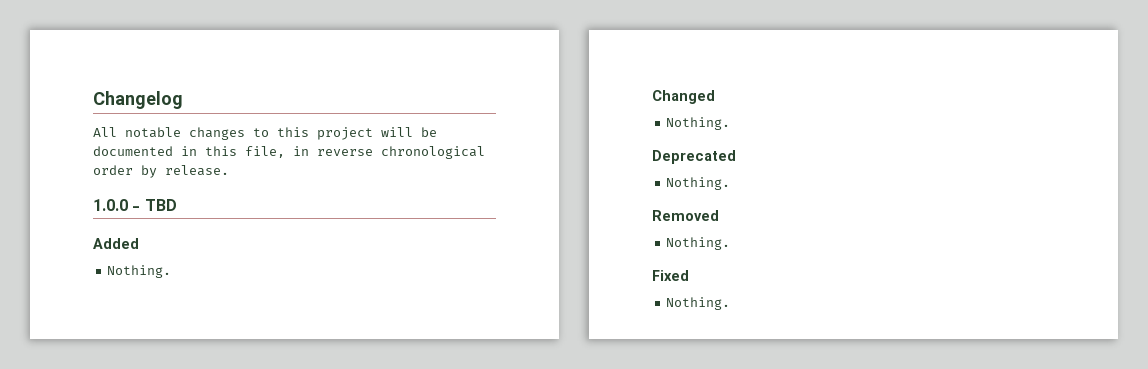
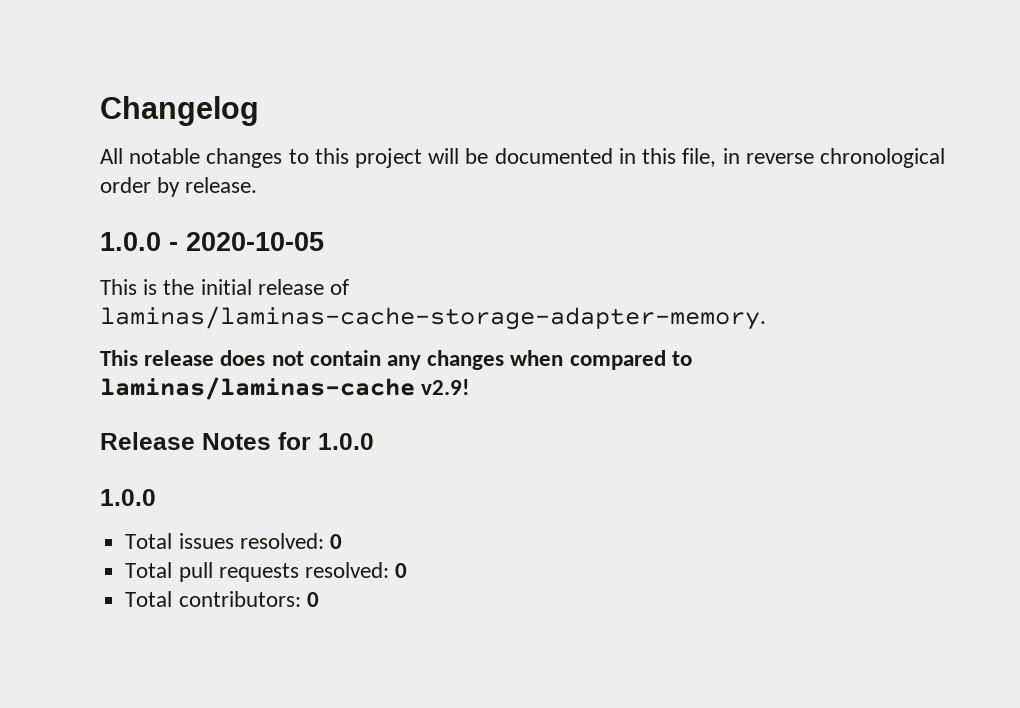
[144,199,177,211] [93,238,139,249] [107,265,172,278] [652,90,715,104] [666,117,731,130] [652,150,736,164] [666,177,731,190] [652,210,719,221] [666,237,731,250] [652,270,689,281] [666,297,731,310] TBD // Added // Nothing. // Changed // Nothing. // Deprecated // Nothing. // Removed // Nothing. // Fixed // Nothing. -> [186,232,324,251] [100,279,350,295] [100,306,766,330] [100,350,692,370] [100,377,470,400] [100,432,374,450] [100,489,156,506] [125,533,342,549] [125,562,408,582] [125,591,319,607] 2020-10-05 // This is the initial release of laminas/laminas-cache-storage-adapter-memory. // This release does not contain any changes when compared to laminas/laminas-cache v2.9! // Release Notes for 1.0.0 // 1.0.0 // Total issues resolved: 0 // Total pull requests resolved: 0 // Total contributors: 0

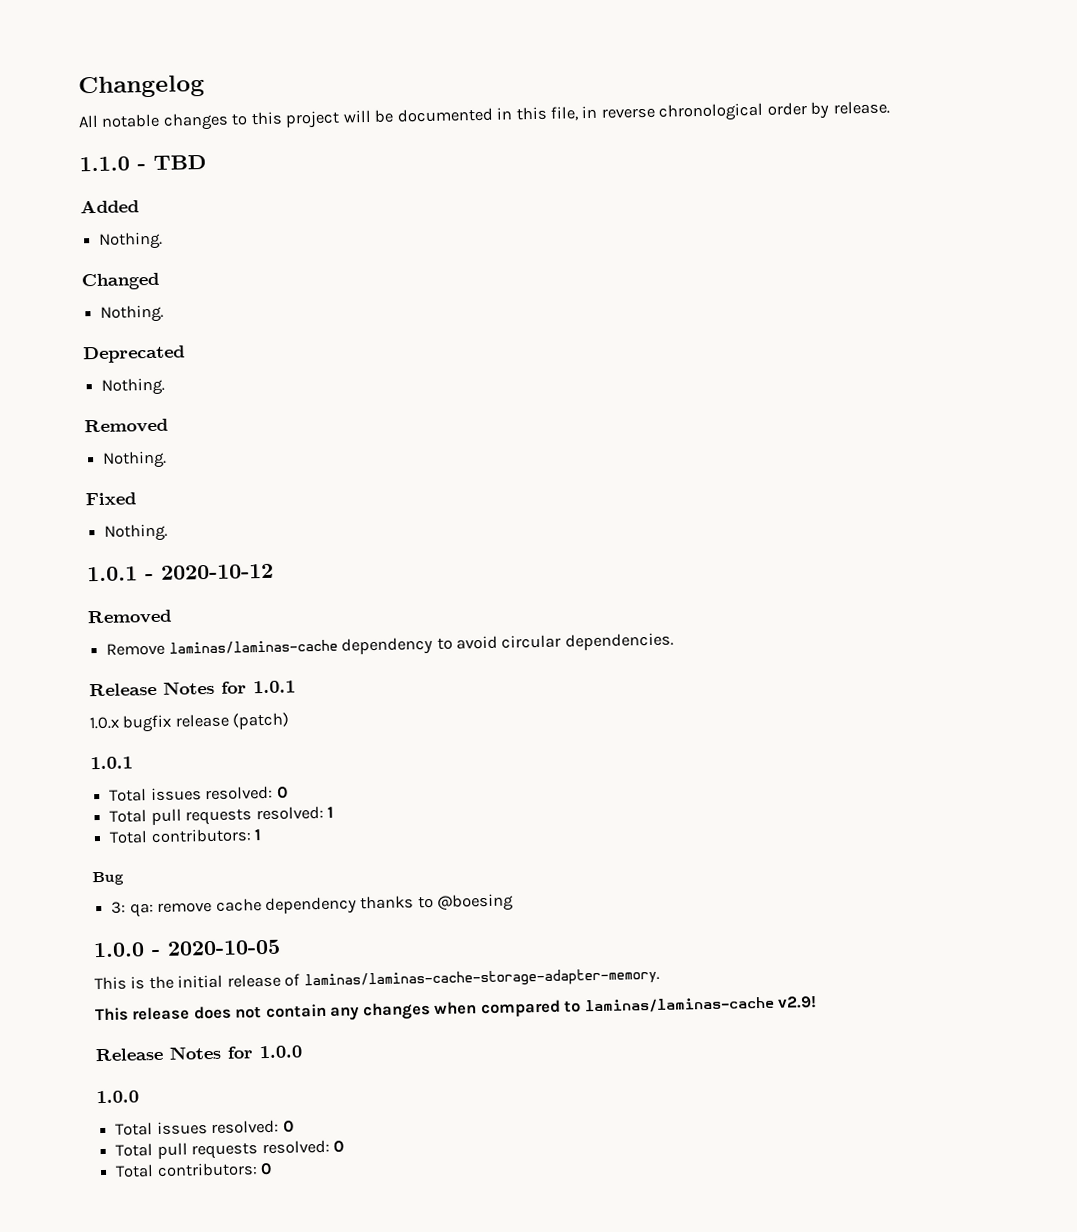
(258, 185) none -> [79,154,207,172] [80,199,139,214] [98,231,164,250] [81,272,159,291] [100,304,165,323] [83,345,185,364] [101,377,166,396] [84,418,168,434] [102,450,168,469] [85,492,136,506] [104,523,169,542] [87,563,274,582] [87,609,172,625] [106,632,674,656] [89,680,296,697] [89,712,291,733] [90,756,133,770] [109,785,288,802] [109,805,334,826] [109,828,263,844] [92,871,124,886] [111,893,515,918] // 1.1.0 - TBD // Added // Nothing. // Changed // Nothing. // Deprecated // Nothing. // Removed // Nothing. // Fixed // Nothing. // 1.0.1 - 2020-10-12 // Removed // Remove laminas/laminas-cache dependency to avoid circular dependencies. // Release Notes for 1.0.1 // 1.0.x bugfix release (patch) // 1.0.1 // Total issues resolved: 0 // Total pull requests resolved: 1 // Total contributors: 1 // Bug // 3: qa: remove cache dependency thanks to @boesing

